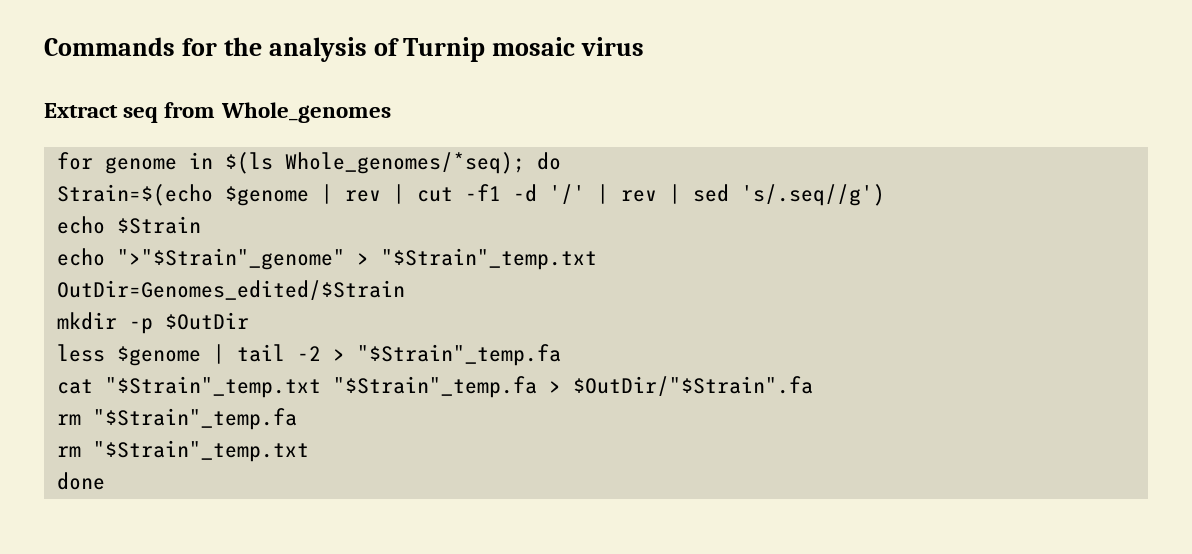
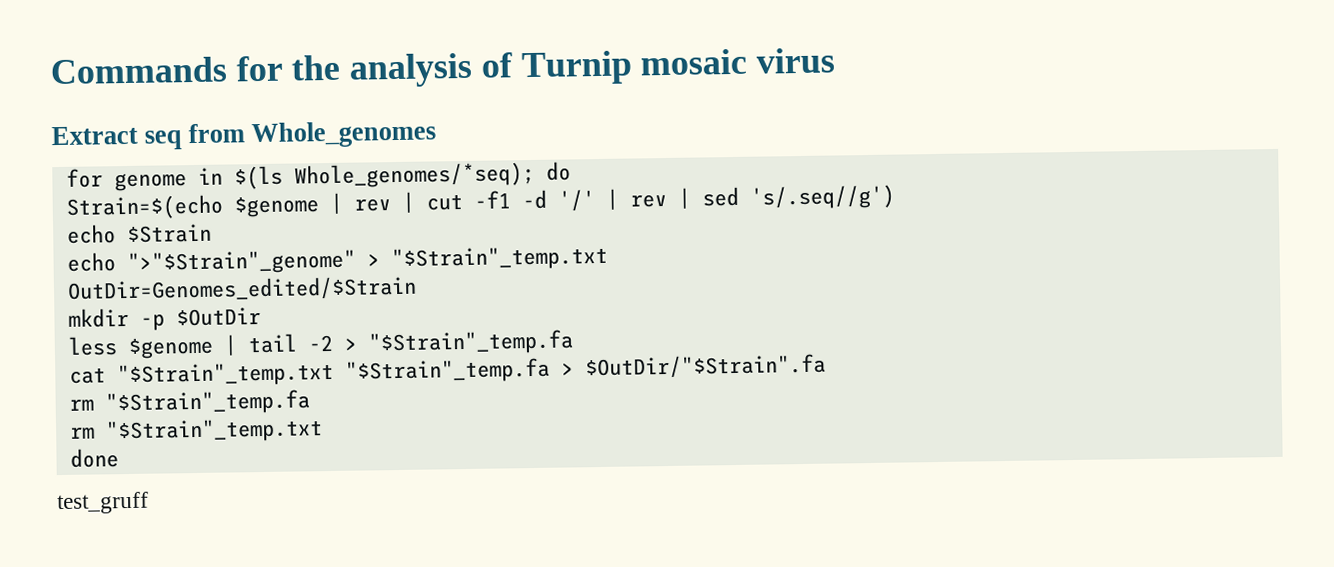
(105, 481) none -> [57,491,149,515] // test_gruff

